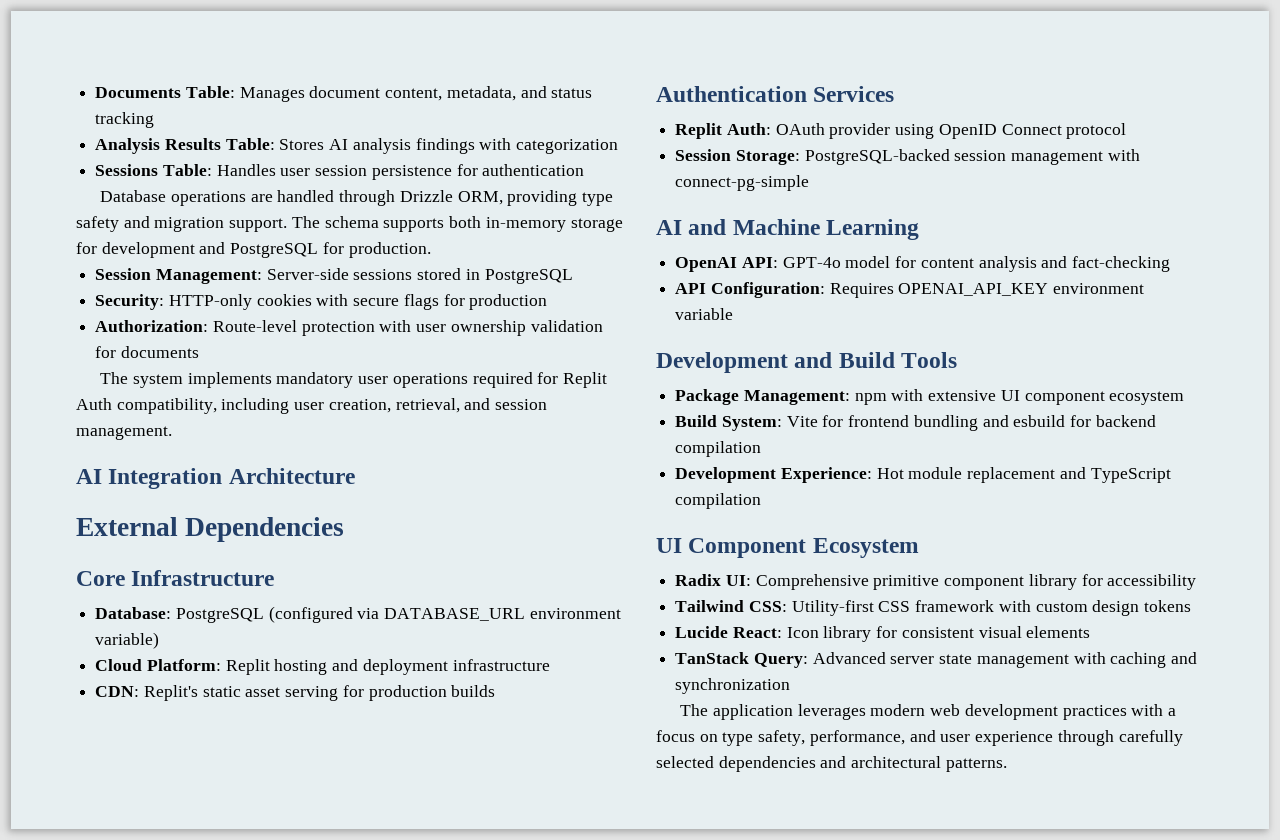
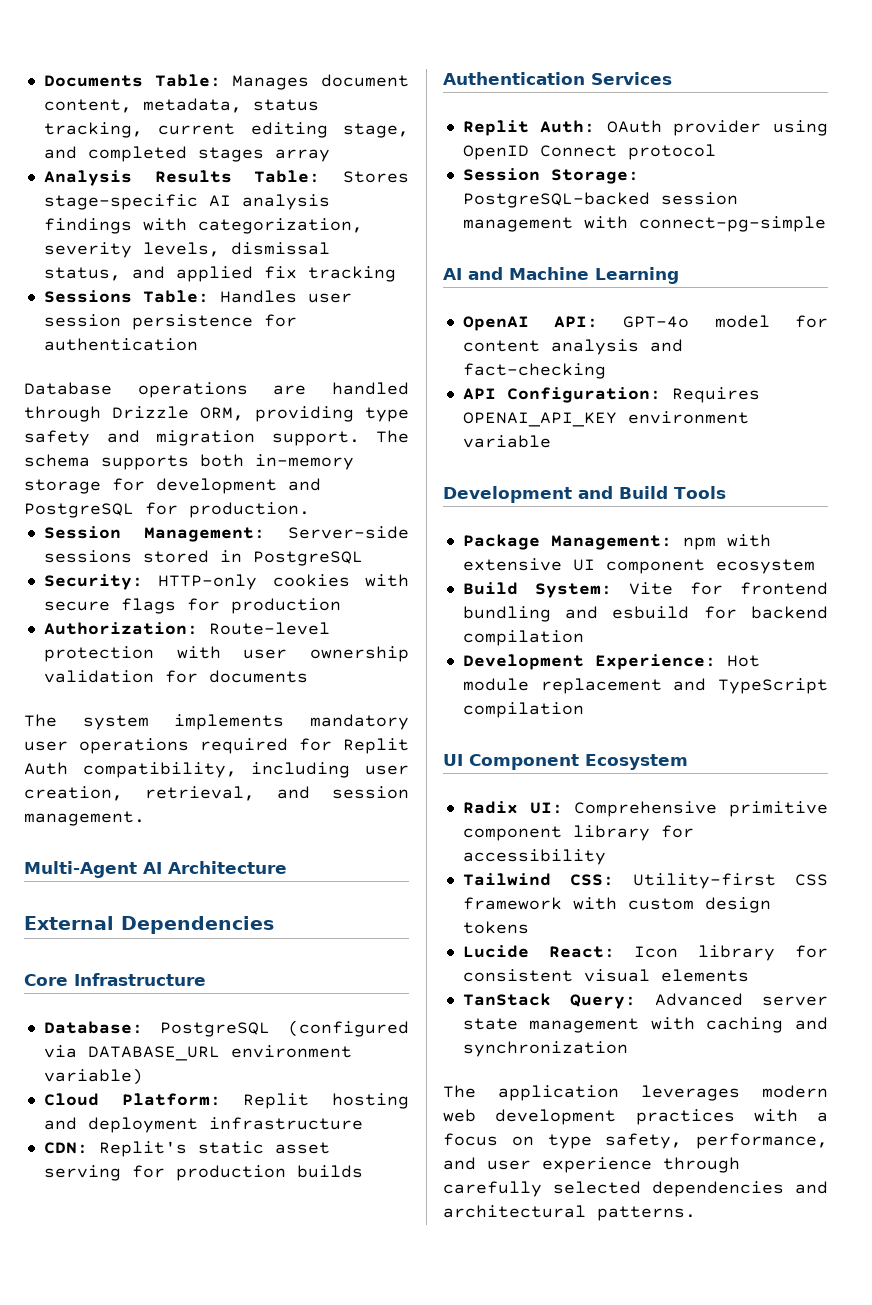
[520,86,593,98] [95,112,155,128] and status tracking -> [252,99,319,111] [43,122,409,138] [43,146,330,162] status tracking, current editing stage, and completed stages array
(325, 144) none -> [43,194,198,210] stage-specific
[516,139,619,154] categorization -> [197,218,363,234] [43,242,330,258] [43,266,396,282] categorization, severity levels, dismissal status, and applied fix tracking
[76,468,223,489] AI Integration -> [24,861,162,878] Multi-Agent AI

